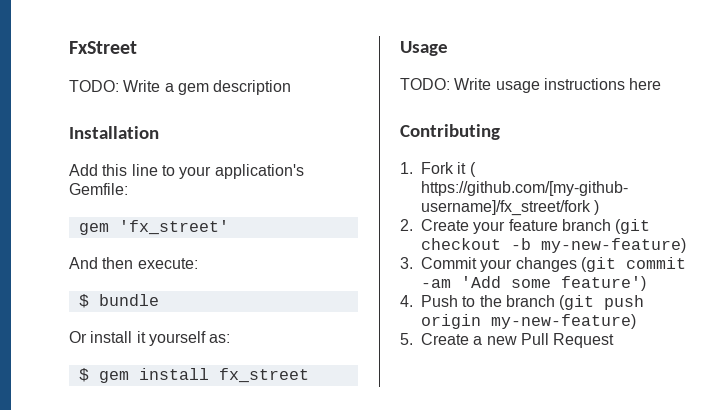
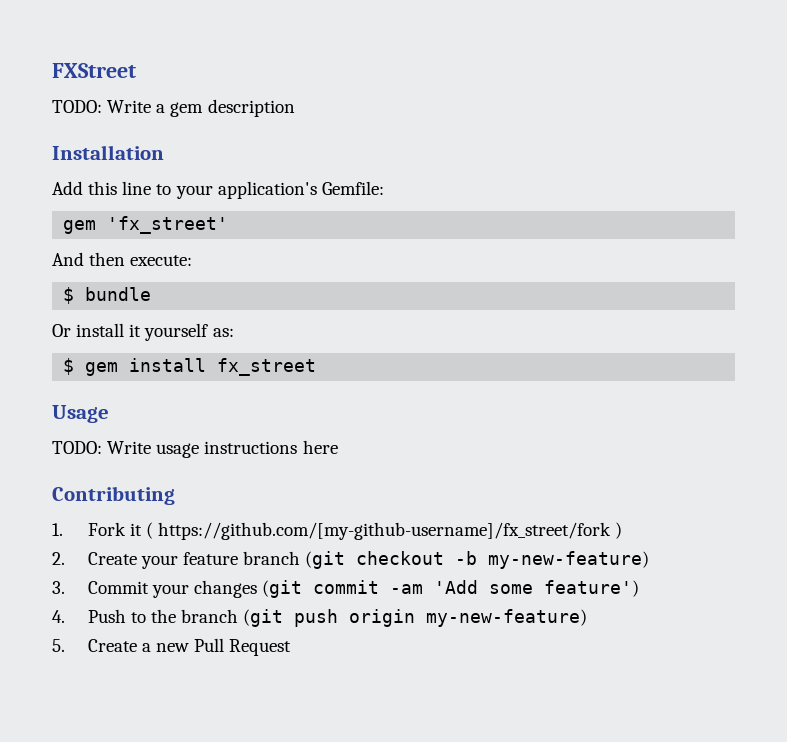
[69,41,137,54] FxStreet -> [52,63,136,78] FXStreet

